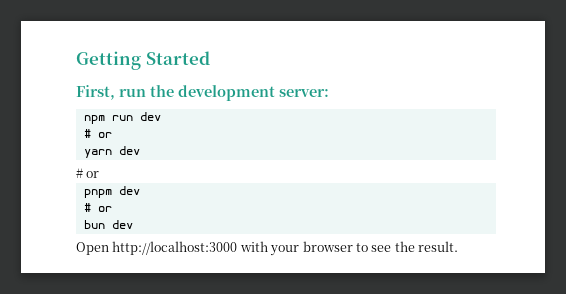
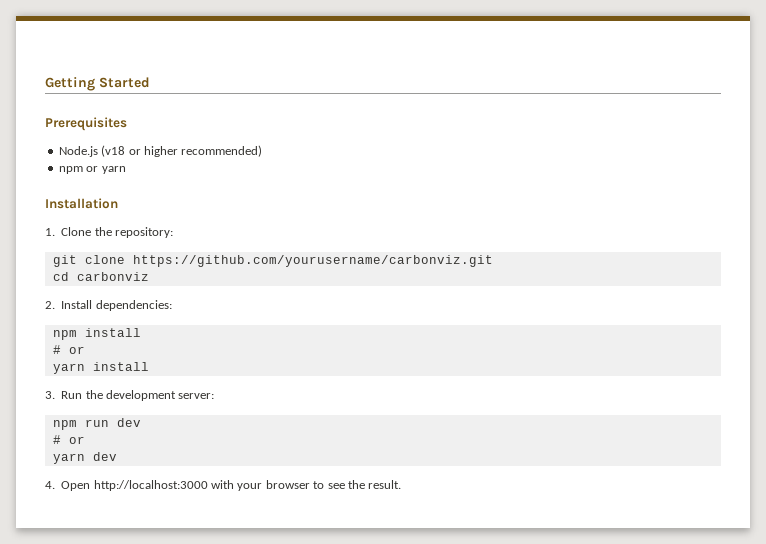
[76,85,146,100] First, run -> [45,117,127,131] [58,145,263,157] [58,166,126,174] [45,198,118,209] [45,227,173,238] [52,255,493,267] [52,272,149,281] [45,300,172,311] [52,328,141,340] [52,345,85,354] [52,362,149,374] [45,391,83,399] Prerequisites // Node.js (v18 or higher recommended) // npm or yarn // Installation // 1. Clone the repository: // git clone https://github.com/yourusername/carbonviz.git // cd carbonviz // 2. Install dependencies: // npm install // # or // yarn install // 3. Run
[76,168,100,178] [83,186,140,198] [83,203,112,212] [83,220,133,229] # or // pnpm dev // # or // bun dev // -> [45,481,55,489] 4.

